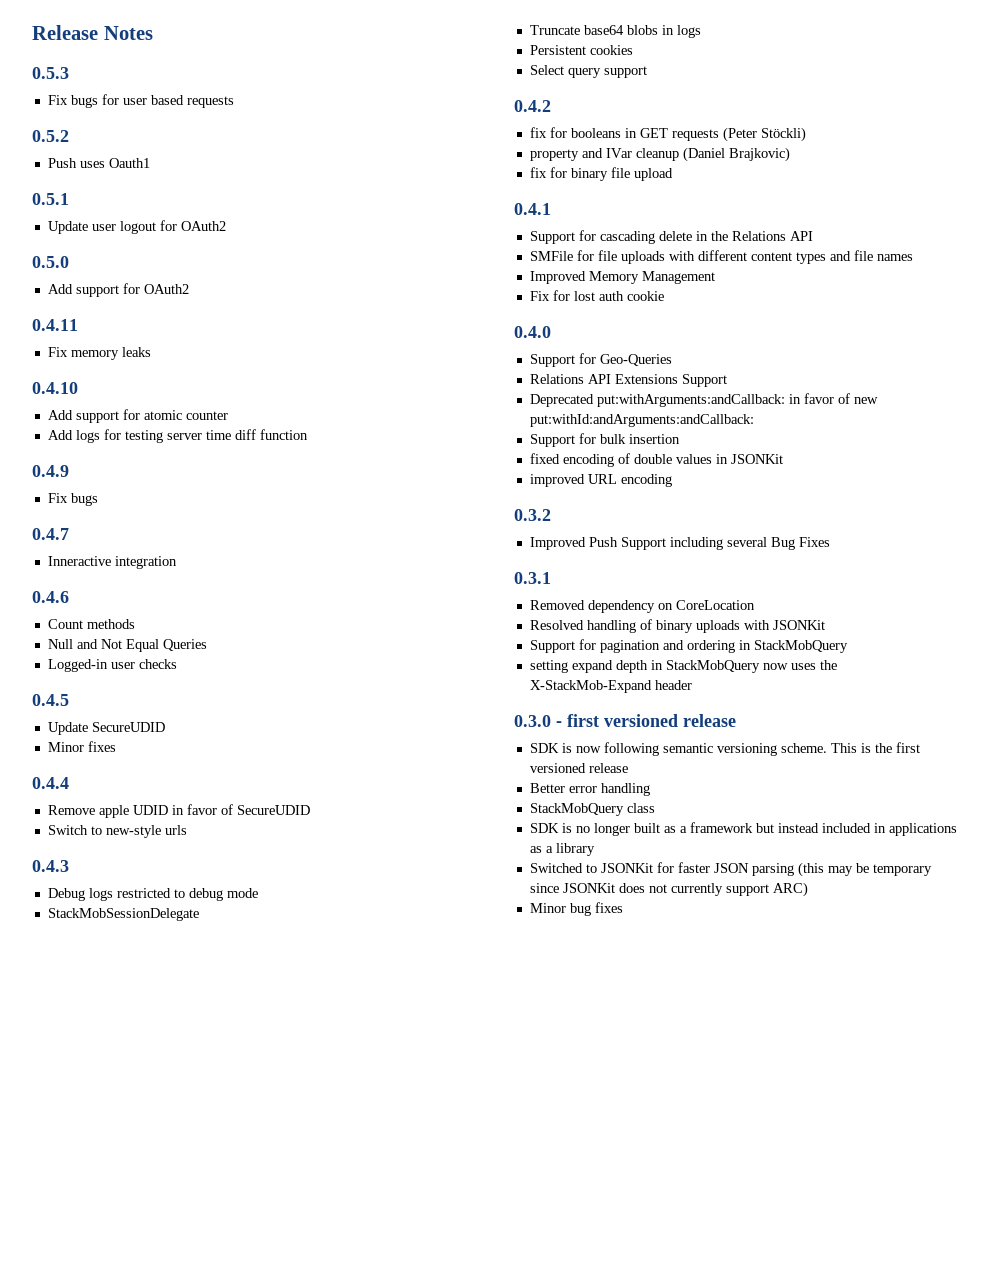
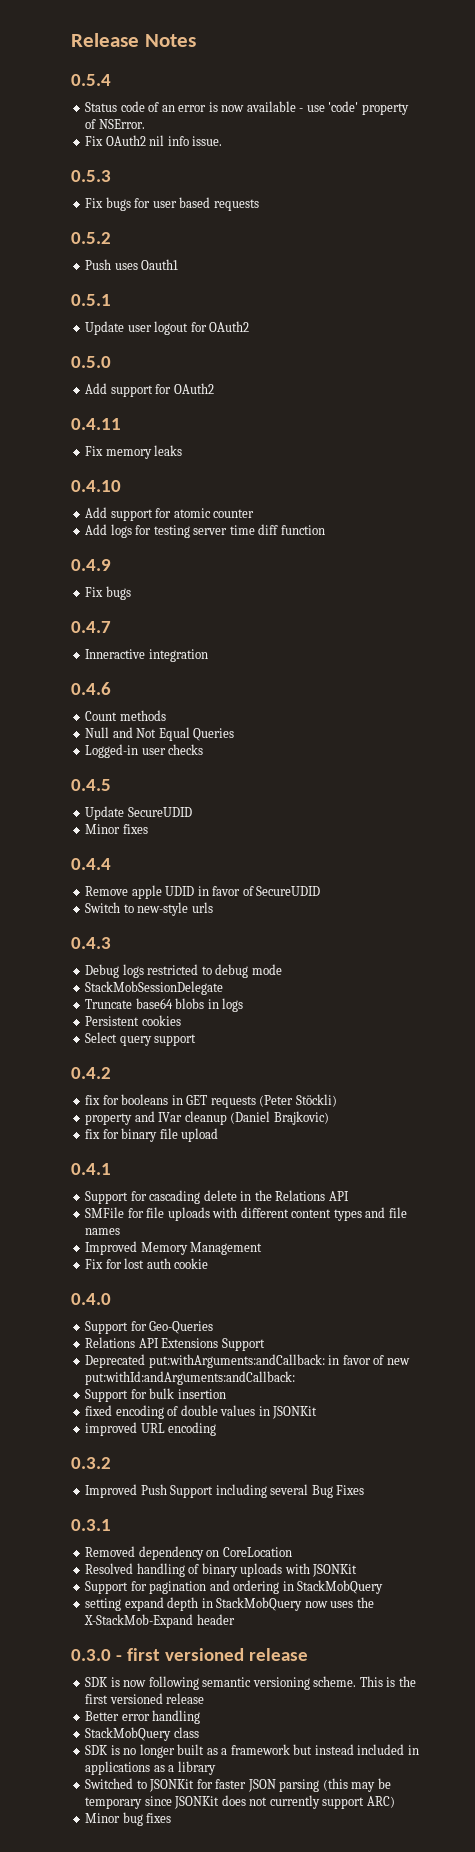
(153, 33) none -> [71,74,111,86] [85,101,409,115] [85,119,145,129] [85,135,223,146] // 0.5.4 // Status code of an error is now available - use 'code' property of NSError. // Fix OAuth2 nil info issue.

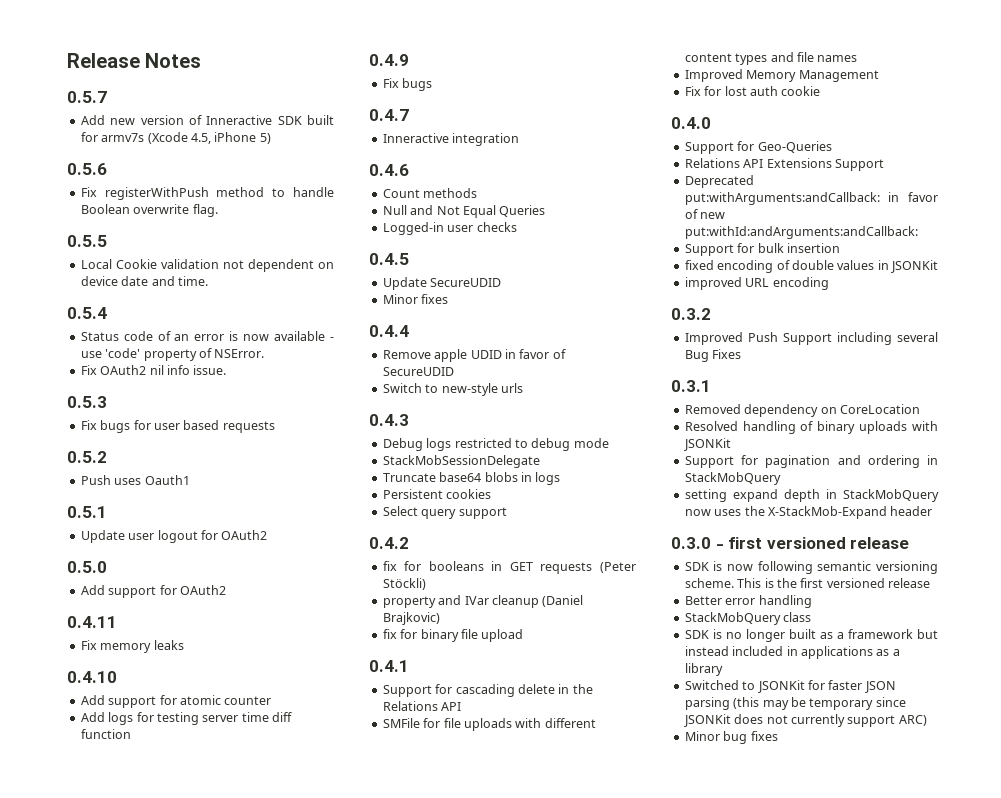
(196, 40) none -> [67,91,107,103] [80,115,334,125] [80,132,271,144] [67,163,107,175] [80,187,334,200] [80,204,218,217] [67,235,107,247] [80,259,334,272] [80,276,208,286] // 0.5.7 // Add new version of Inneractive SDK built for armv7s (Xcode 4.5, iPhone 5) // 0.5.6 // Fix registerWithPush method to handle Boolean overwrite flag. // 0.5.5 // Local Cookie validation not dependent on device date and time.

